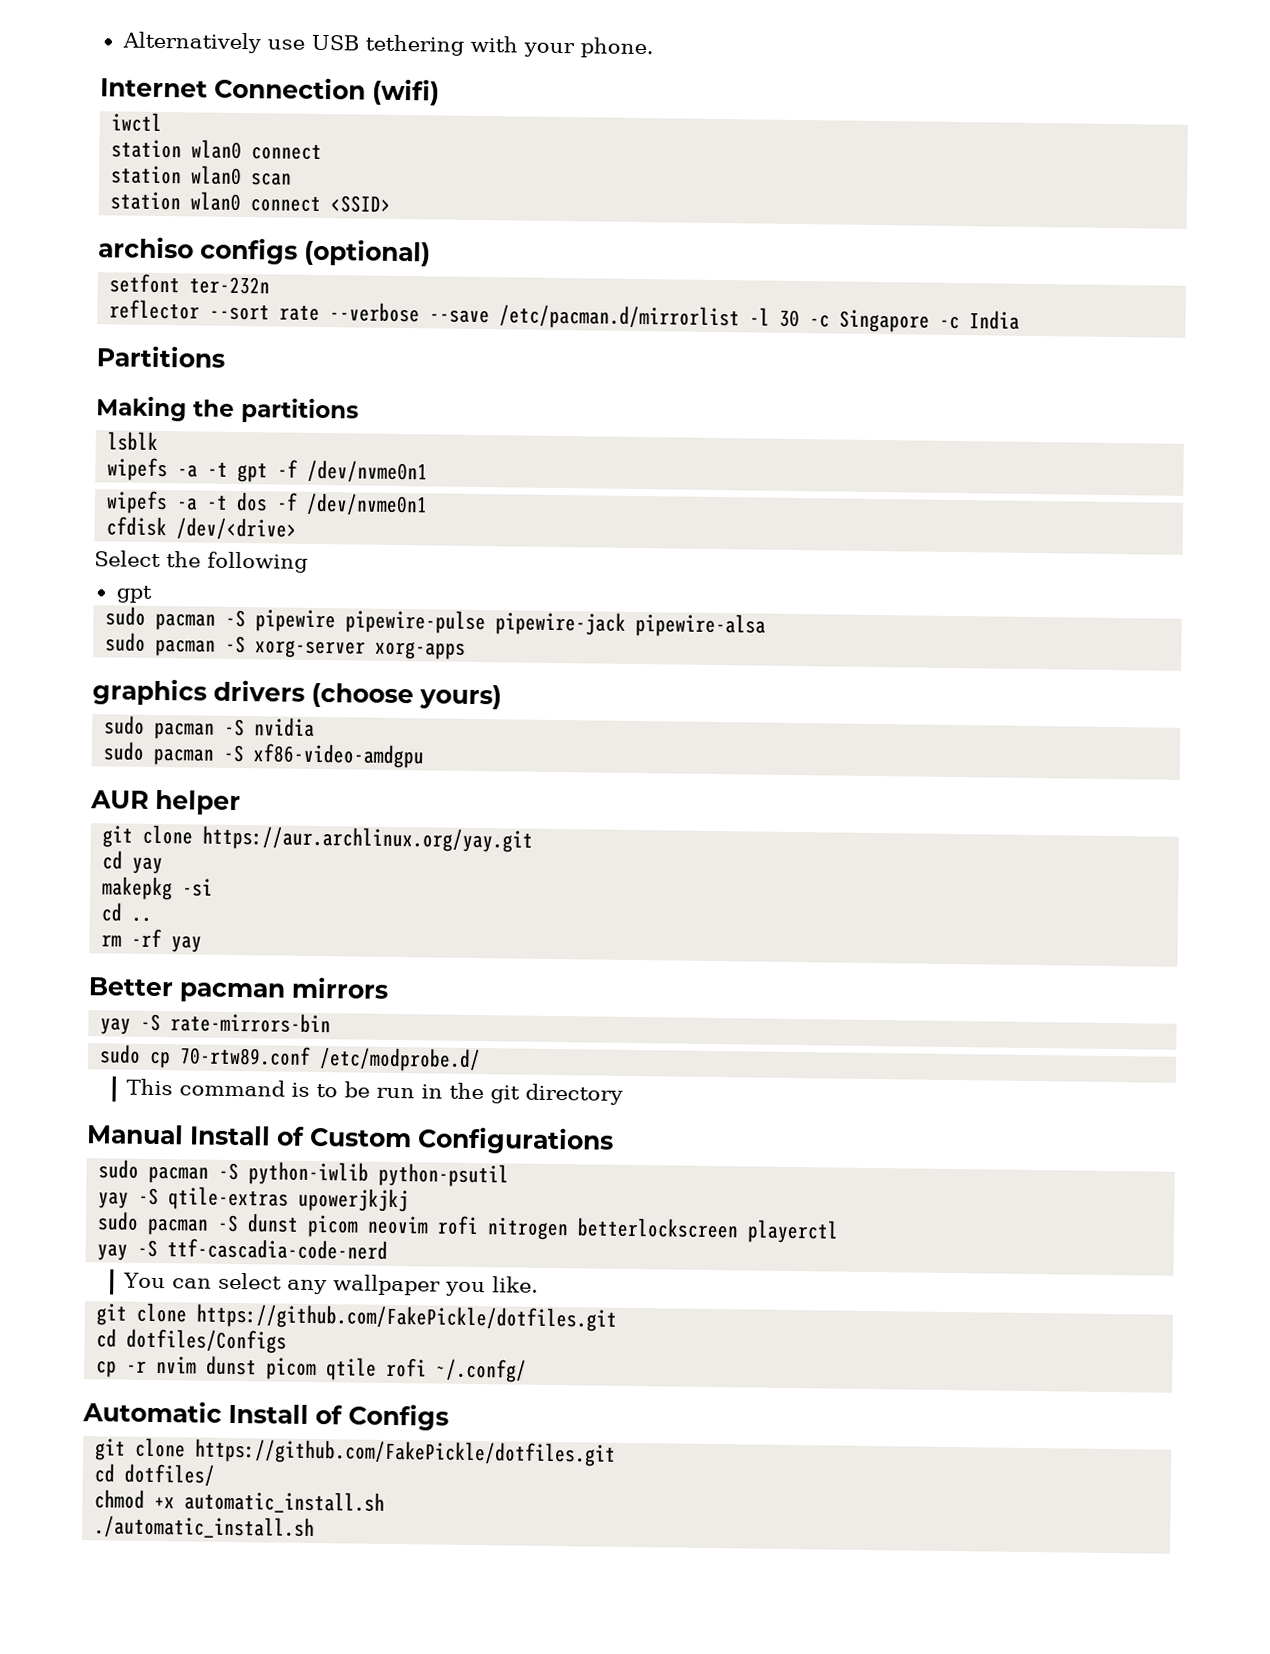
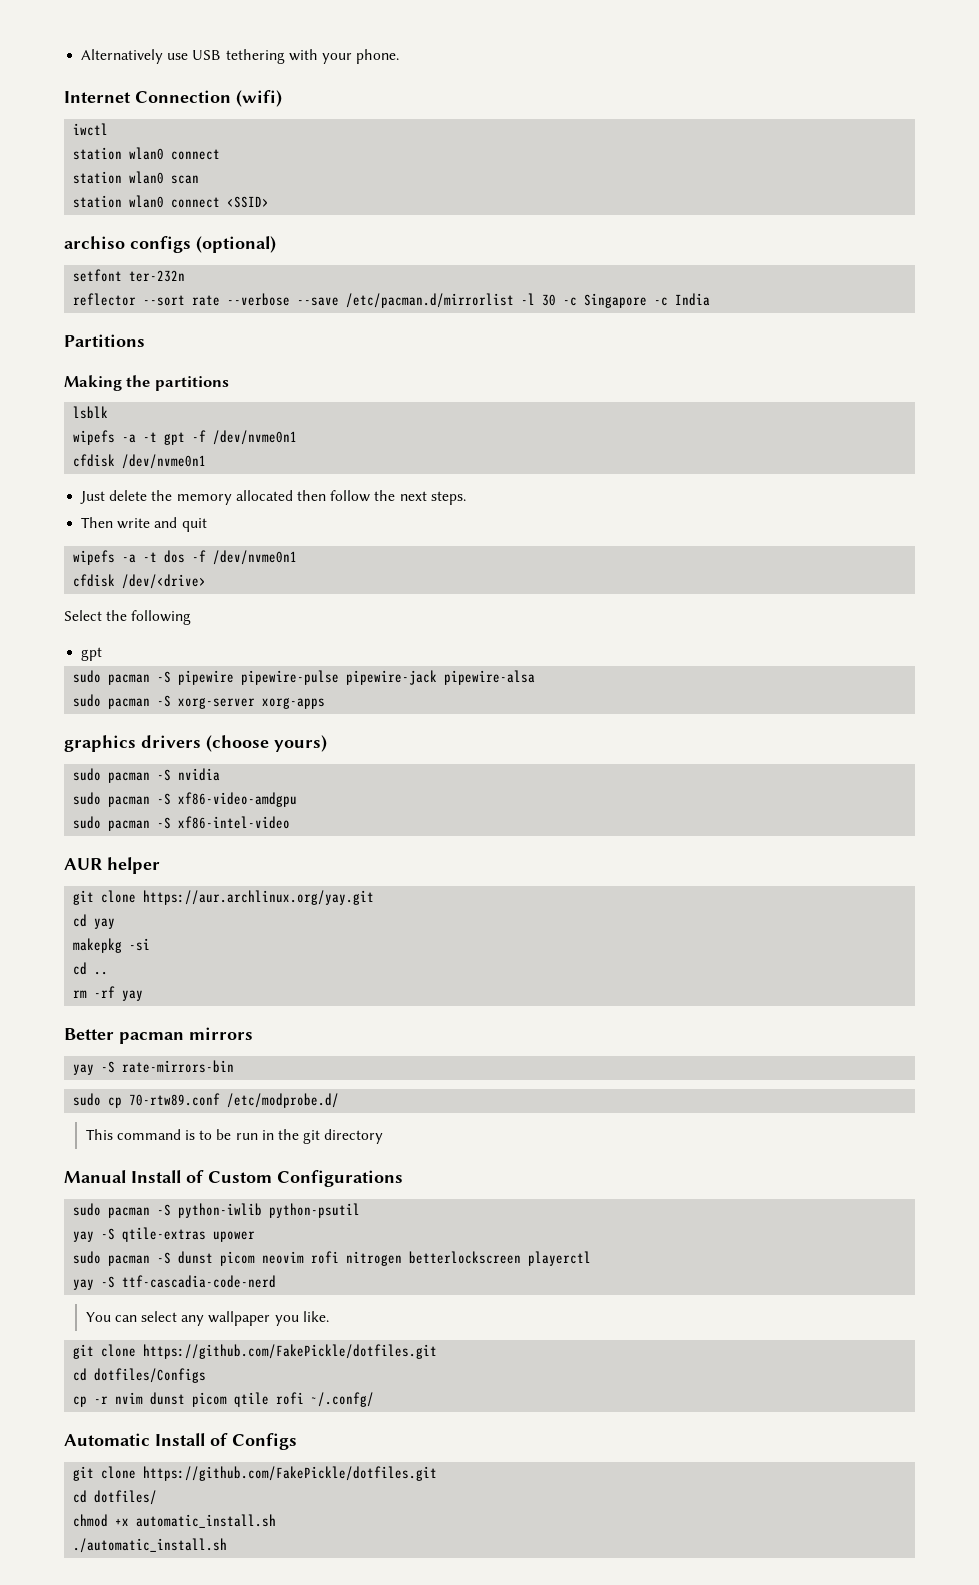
(429, 471) none -> [73,454,207,469] [80,490,466,505] [81,517,207,532] // cfdisk /dev/nvme0n1 // Just delete the memory allocated then follow the next steps. // Then write and quit
(426, 756) none -> [73,816,291,831] // sudo pacman -S xf86-intel-video
[298,1187,410,1213] upowerjkjkj -> [213,1231,256,1242] upower

